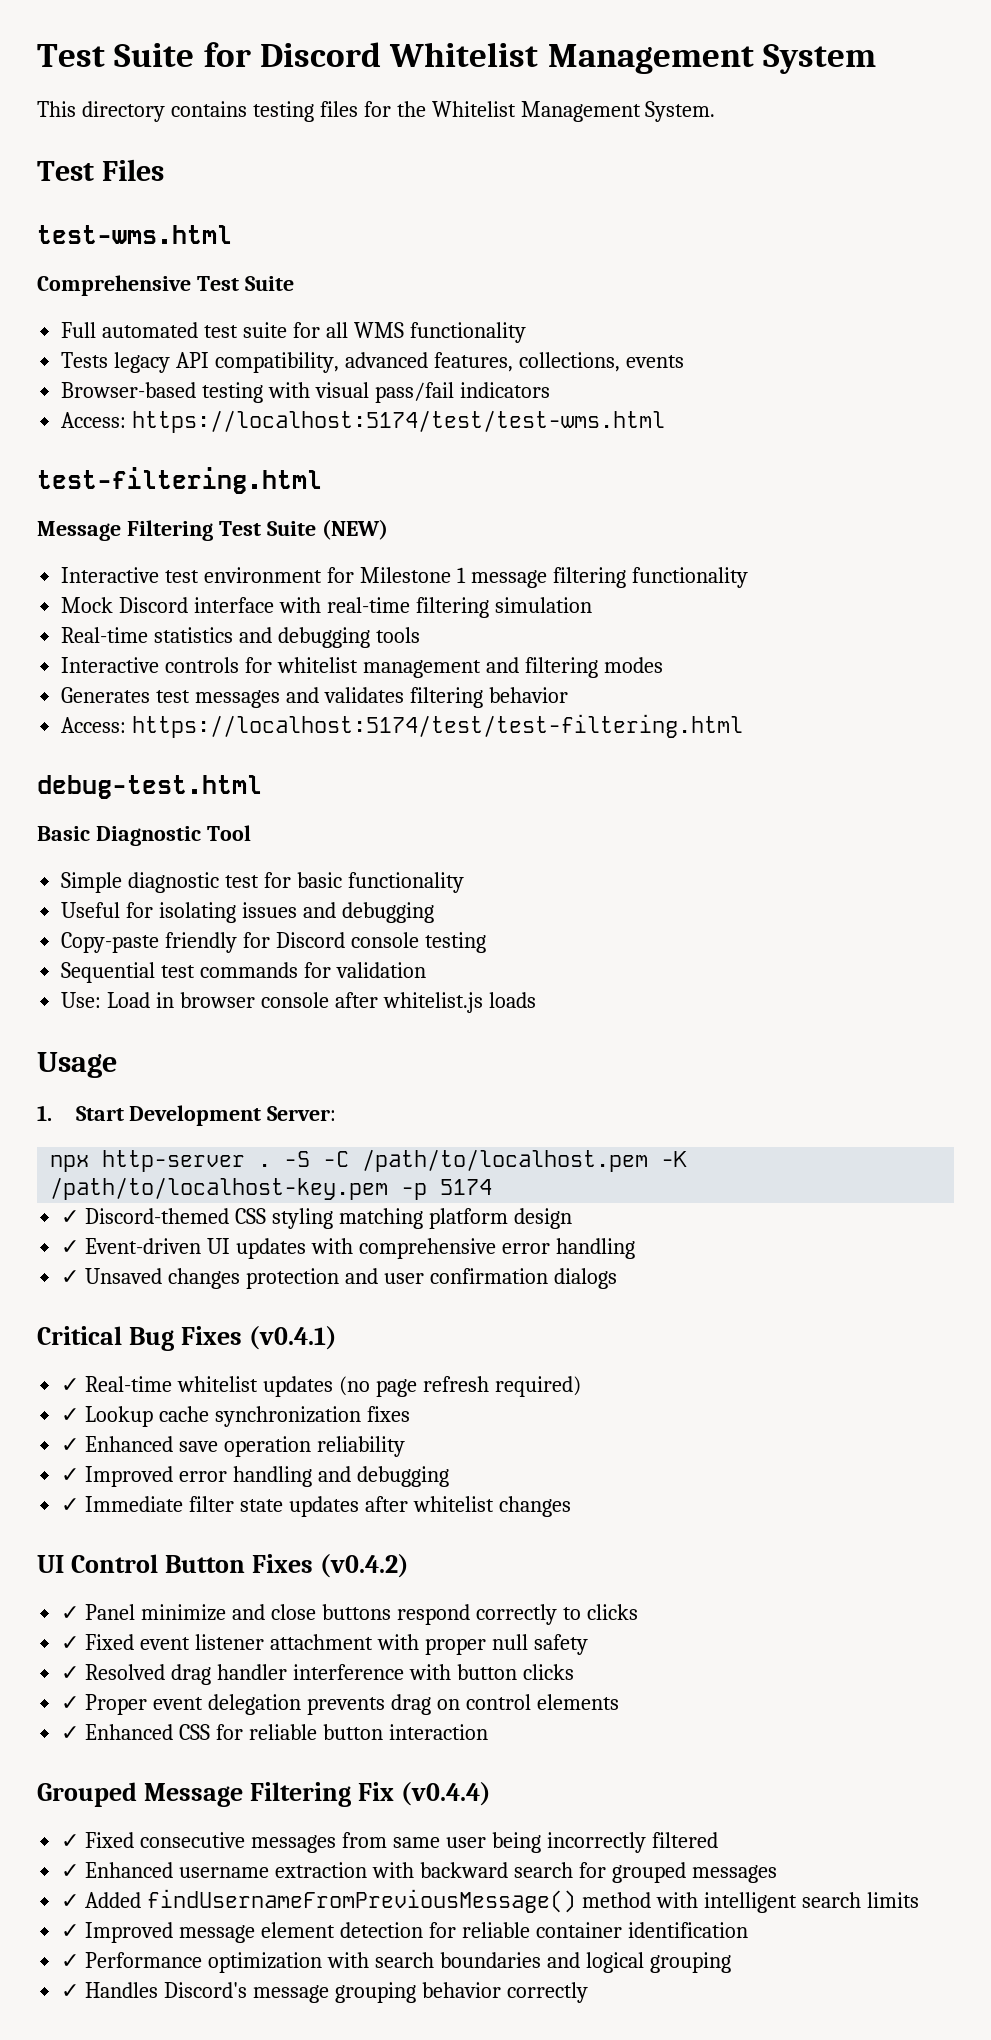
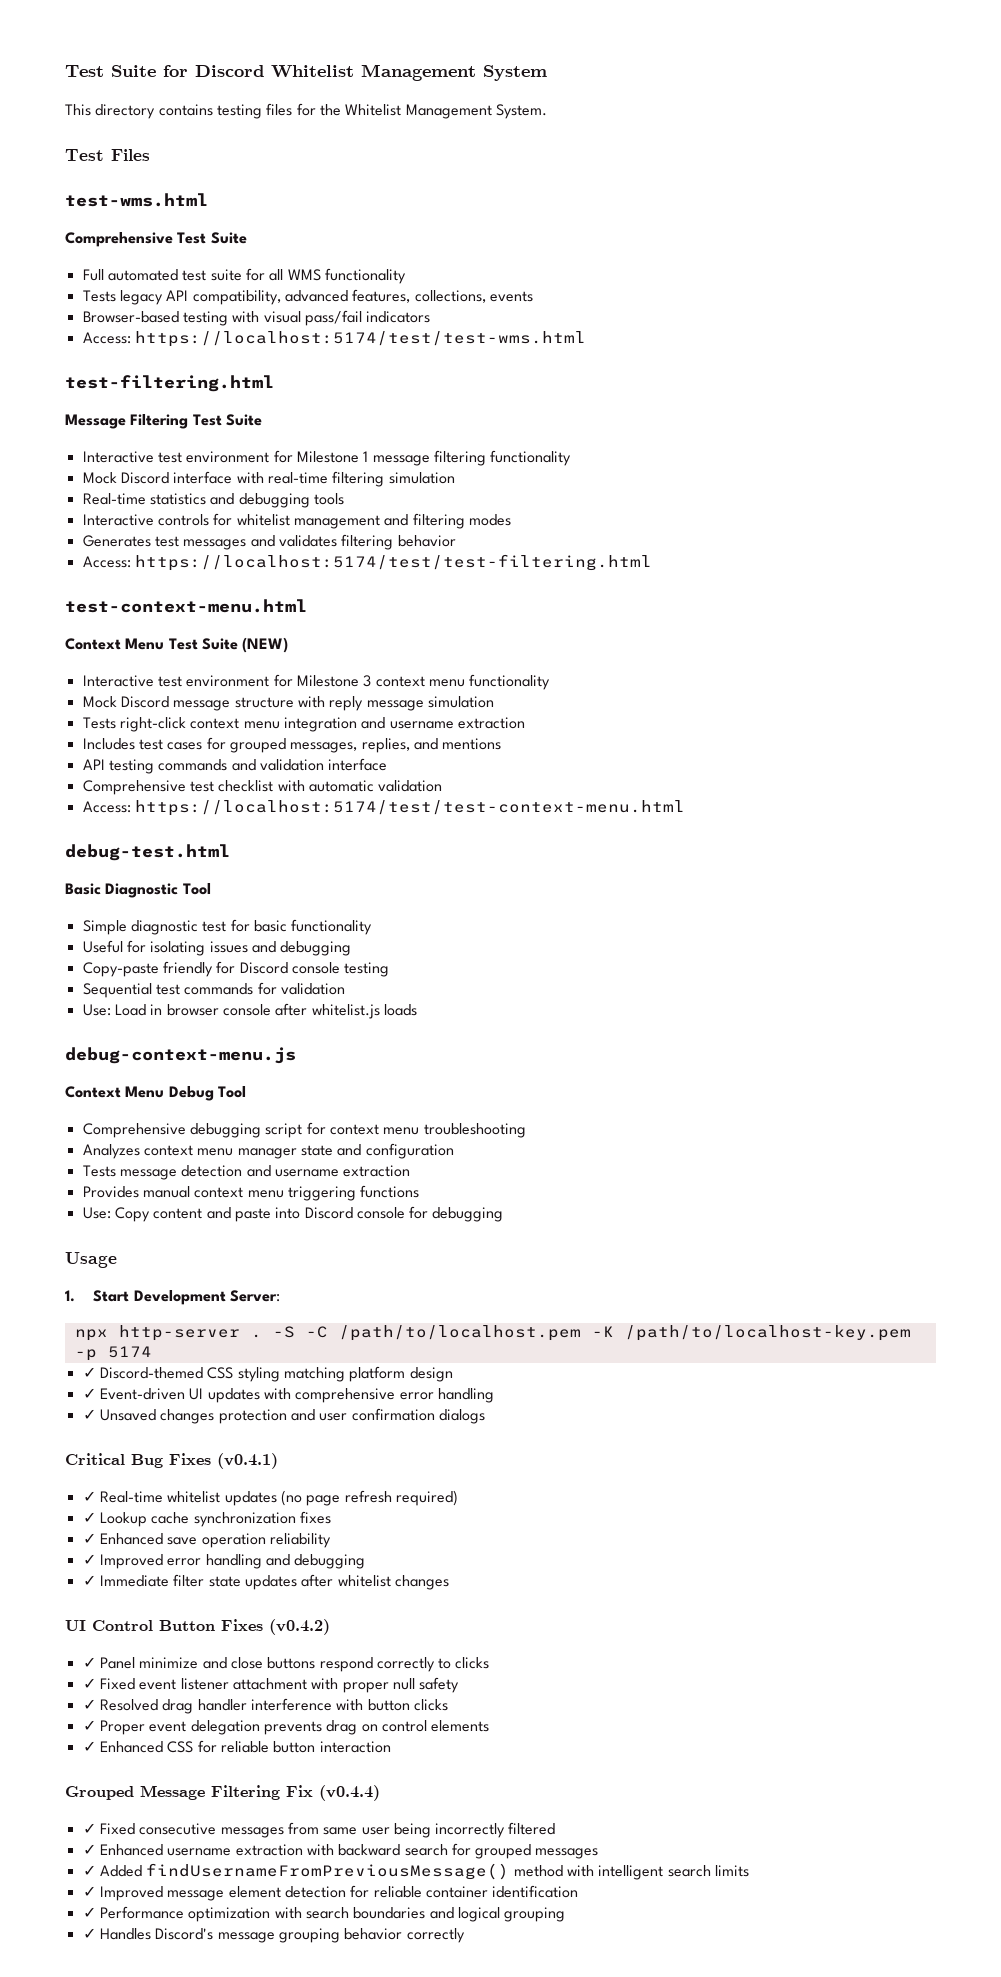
[321,519,388,540] (NEW) -> (262, 420) none
(744, 726) none -> [65,599,307,613] [65,637,289,653] [82,674,551,690] [82,696,494,711] [82,717,525,732] [82,737,502,753] [82,758,388,774] [82,780,443,795] [82,800,685,816] // test-context-menu.html // Context Menu Test Suite (NEW) // Interactive test environment for Milestone 3 context menu functionality // Mock Discord message structure with reply message simulation // Tests right-click context menu integration and username extraction // Includes test cases for grouped messages, replies, and mentions // API testing commands and validation interface // Comprehensive test checklist with automatic validation // Access: https://localhost:5174/test/test-context-menu.html
(536, 1000) none -> [65,1047,296,1064] [65,1086,246,1101] [82,1122,526,1138] [82,1143,454,1159] [82,1165,411,1180] [82,1185,420,1201] [82,1206,504,1222] // debug-context-menu.js // Context Menu Debug Tool // Comprehensive debugging script for context menu troubleshooting // Analyzes context menu manager state and configuration // Tests message detection and username extraction // Provides manual context menu triggering functions // Use: Copy content and paste into Discord console for debugging

